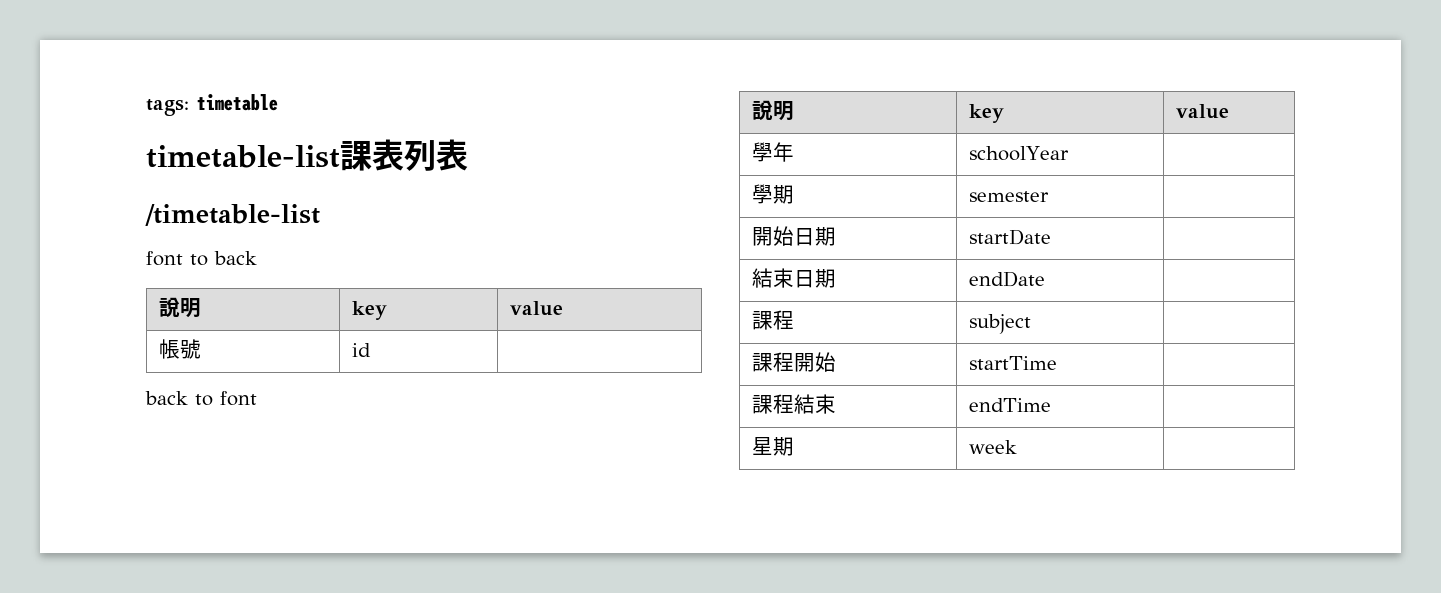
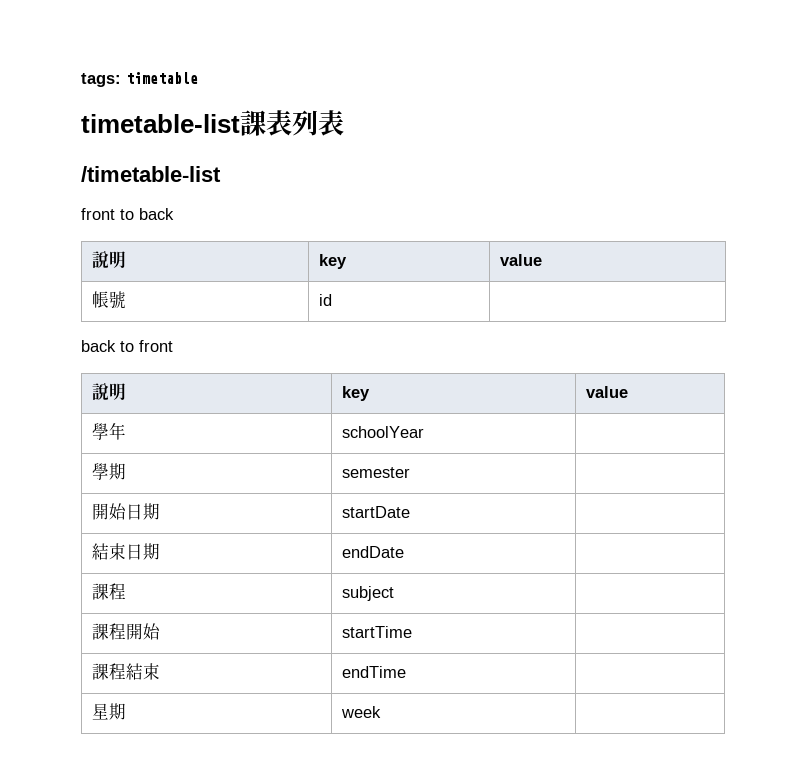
[146,251,183,266] font -> [81,208,115,220] front
[220,391,257,406] font -> [139,340,173,352] front

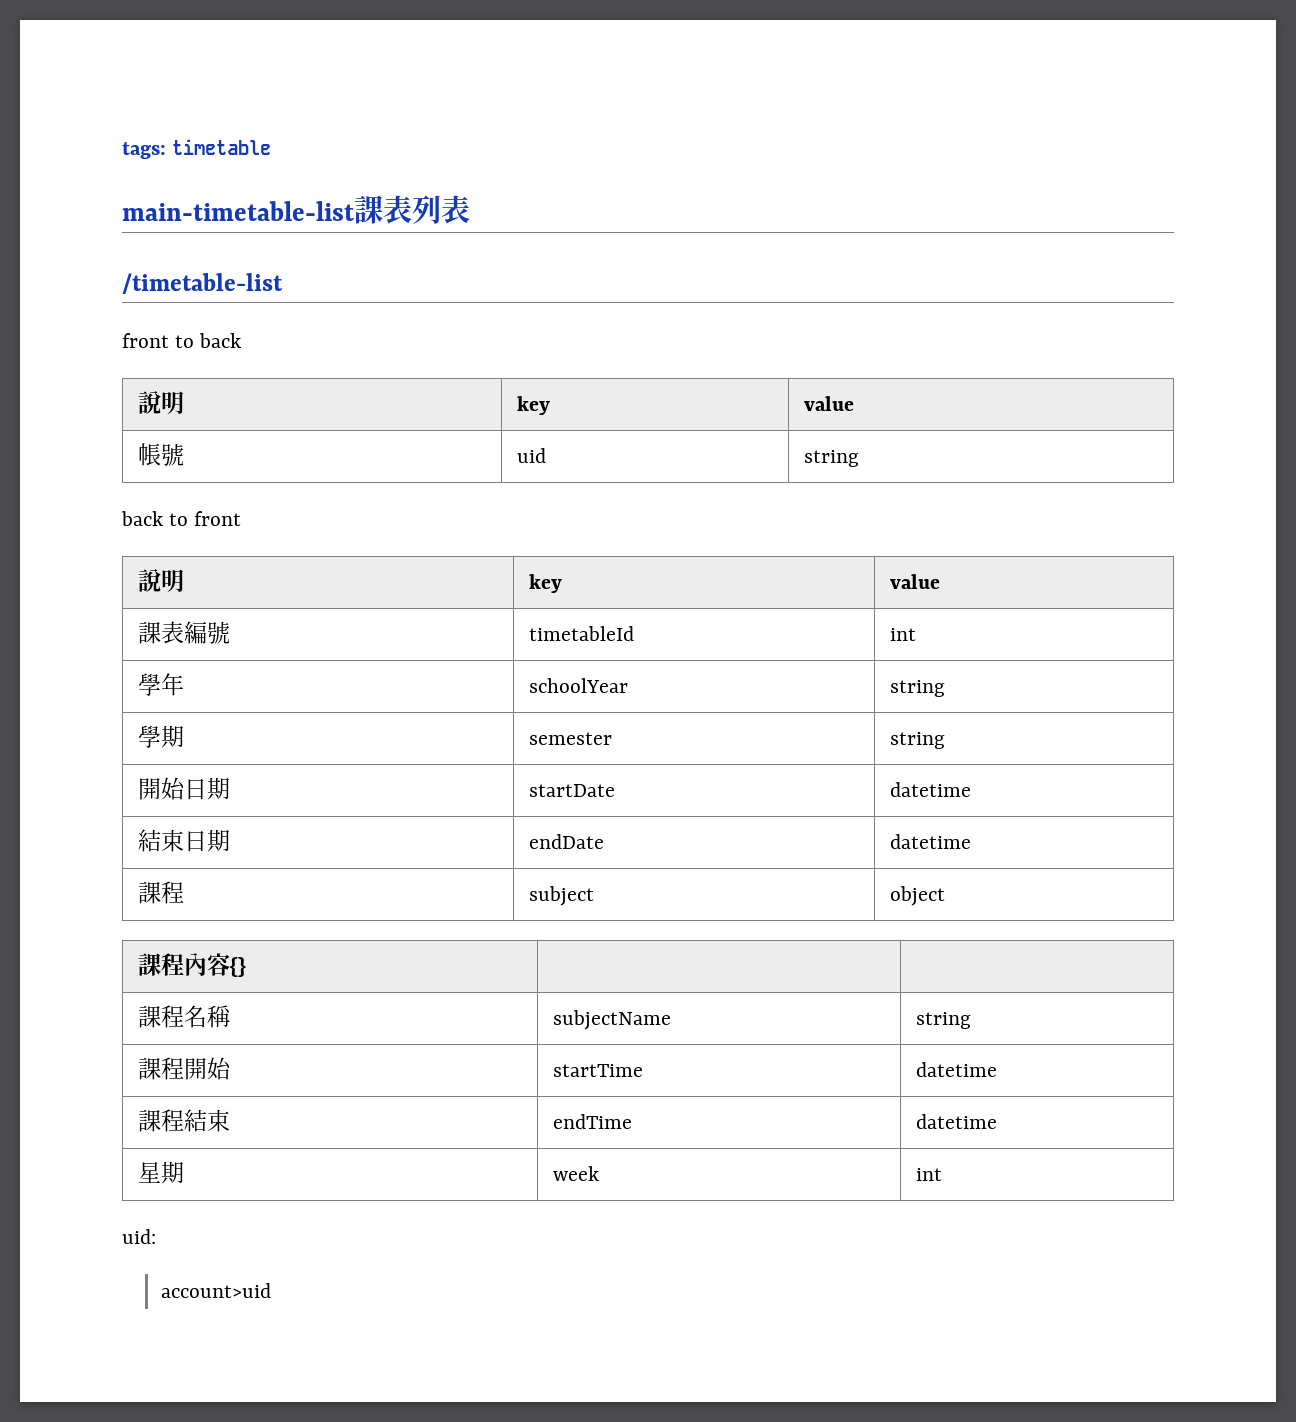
[81,114,240,133] timetable-list -> [122,201,354,221] main-timetable-list
[318,294,332,306] id | -> [516,448,546,463] [803,450,859,467] uid | string
(628, 392) none -> [137,621,230,644] [528,626,634,641] [889,628,916,641] // 課表編號 | timetableId | int
(424, 432) none -> [889,680,945,697] string
(410, 472) none -> [889,732,945,749] string
(410, 512) none -> [889,782,971,797] datetime
(404, 552) none -> [889,834,971,849] datetime
(394, 593) none -> [889,886,945,906] [137,953,246,977] [137,1005,231,1028] [552,1010,671,1030] [915,1012,971,1029] object // 課程內容{} | | // 課程名稱 | subjectName | string
(412, 632) none -> [915,1062,997,1077] datetime
(406, 672) none -> [915,1114,997,1129] datetime
(381, 712) none -> [915,1168,942,1181] [122,1229,156,1244] [160,1283,271,1298] int // uid: // account>uid

